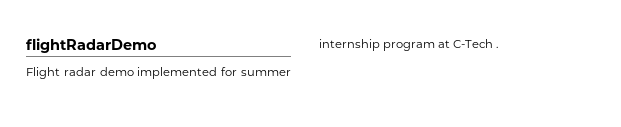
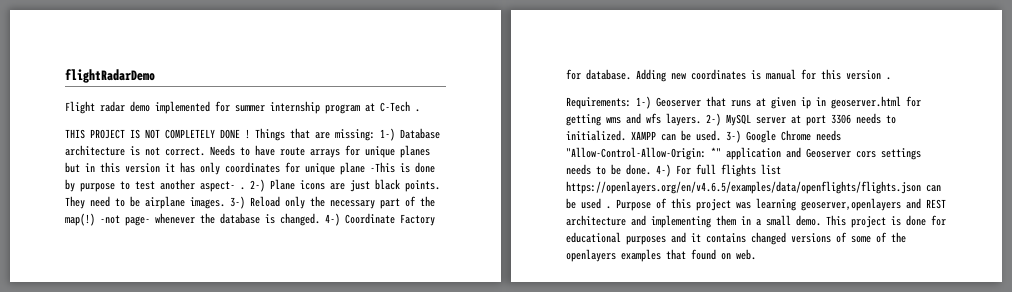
(499, 47) none -> [65,128,440,141] [65,145,430,158] [65,162,435,175] [65,179,440,192] [65,196,435,209] [65,213,435,226] [566,69,891,82] [566,96,921,109] [566,113,896,126] [566,130,841,143] [566,147,921,160] [566,164,781,177] [566,181,941,194] [566,198,946,211] [566,215,946,228] [566,232,906,245] [566,249,756,262] // THIS PROJECT IS NOT COMPLETELY DONE ! Things that are missing: 1-) Database architecture is not correct. Needs to have route arrays for unique planes but in this version it has only coordinates for unique plane -This is done by purpose to test another aspect- . 2-) Plane icons are just black points. They need to be airplane images. 3-) Reload only the necessary part of the map(!) -not page- whenever the database is changed. 4-) Coordinate Factory for database. Adding new coordinates is manual for this version . // Requirements: 1-) Geoserver that runs at given ip in geoserver.html for getting wms and wfs layers. 2-) MySQL server at port 3306 needs to initialized. XAMPP can be used. 3-) Google Chrome needs "Allow-Control-Allow-Origin: *" application and Geoserver cors settings needs to be done. 4-) For full flights list https://openlayers.org/en/v4.6.5/examples/data/openflights/flights.json can be used . Purpose of this project was learning geoserver,openlayers and REST architecture and implementing them in a small demo. This project is done for educational purposes and it contains changed versions of some of the openlayers examples that found on web.

